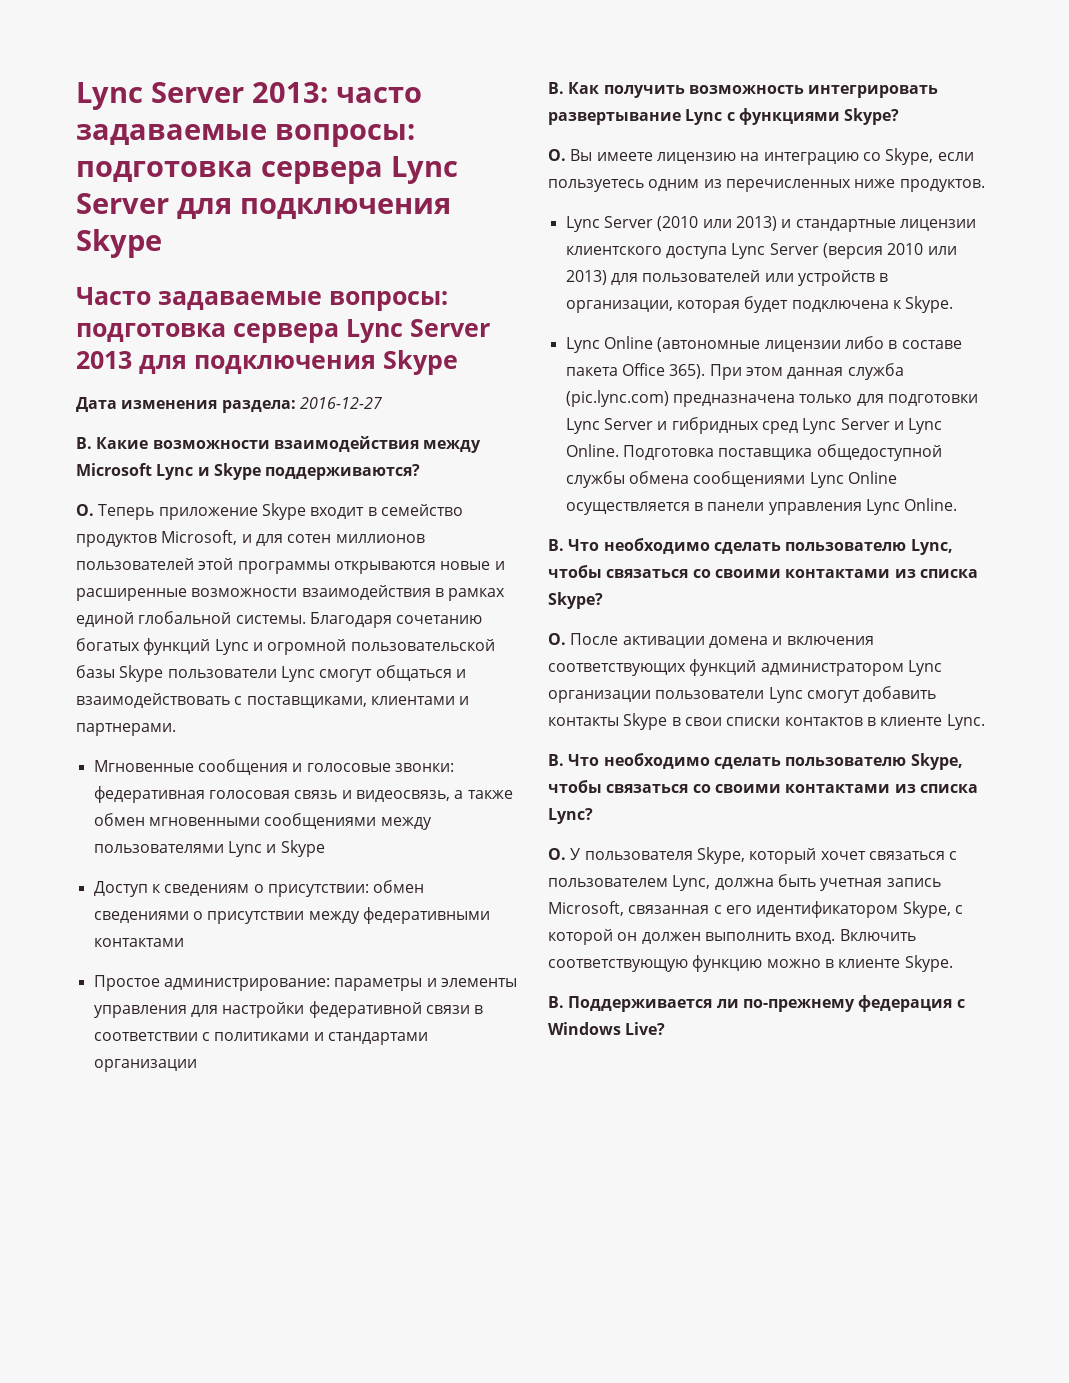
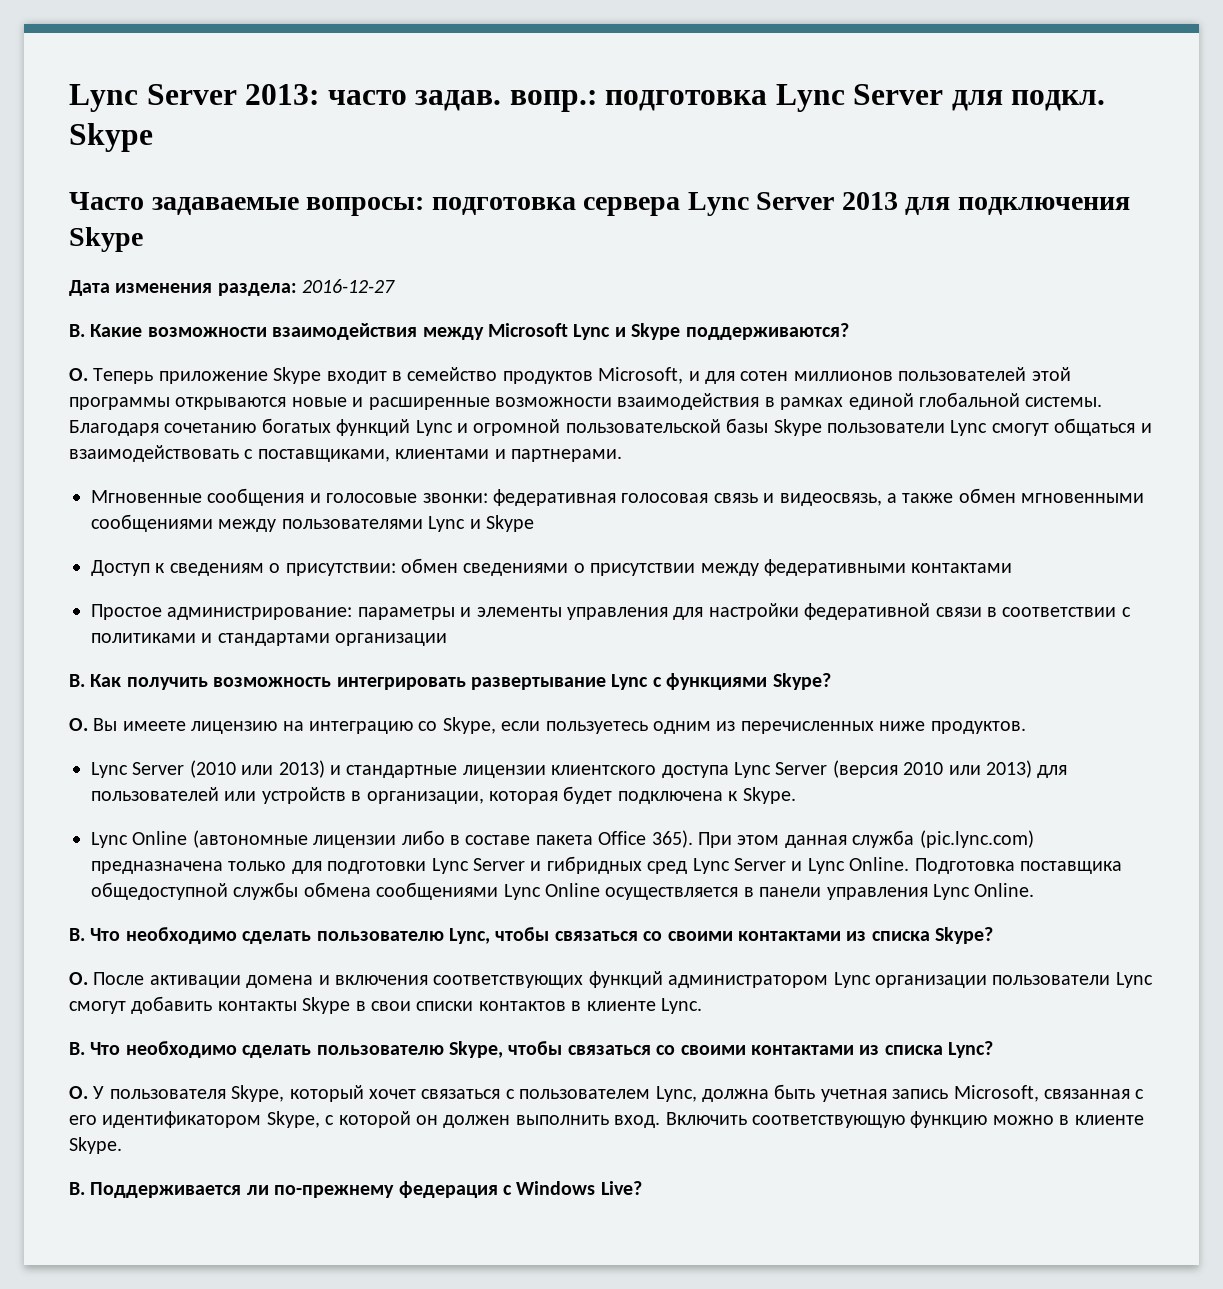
[76,124,415,147] [76,161,383,184] задаваемые вопросы: подготовка сервера -> [415,90,768,112] задав. вопр.: подготовка
[240,198,451,219] подключения -> [1011,90,1106,111] подкл.

